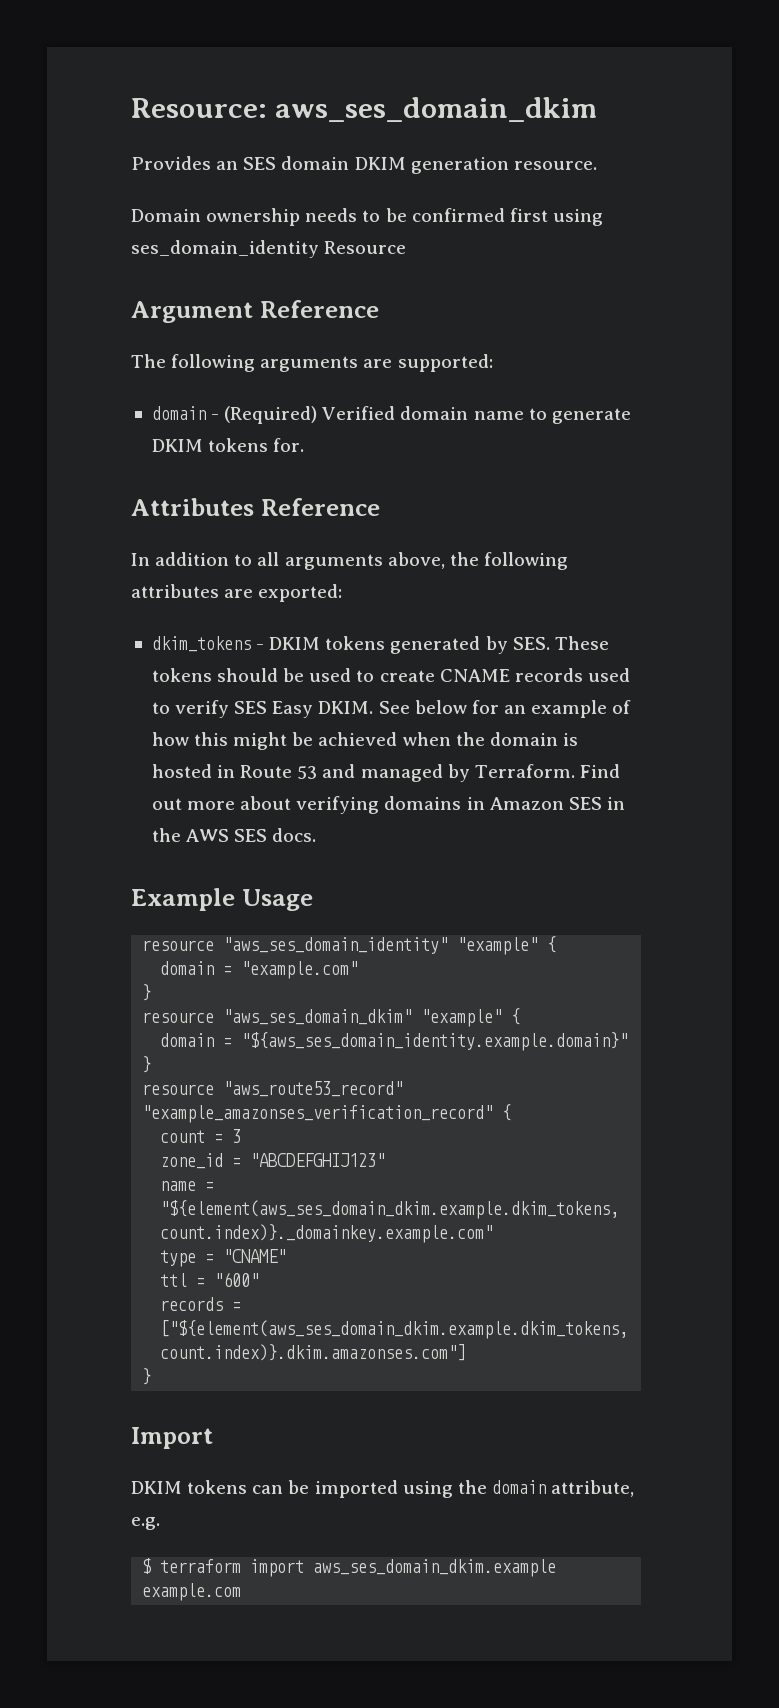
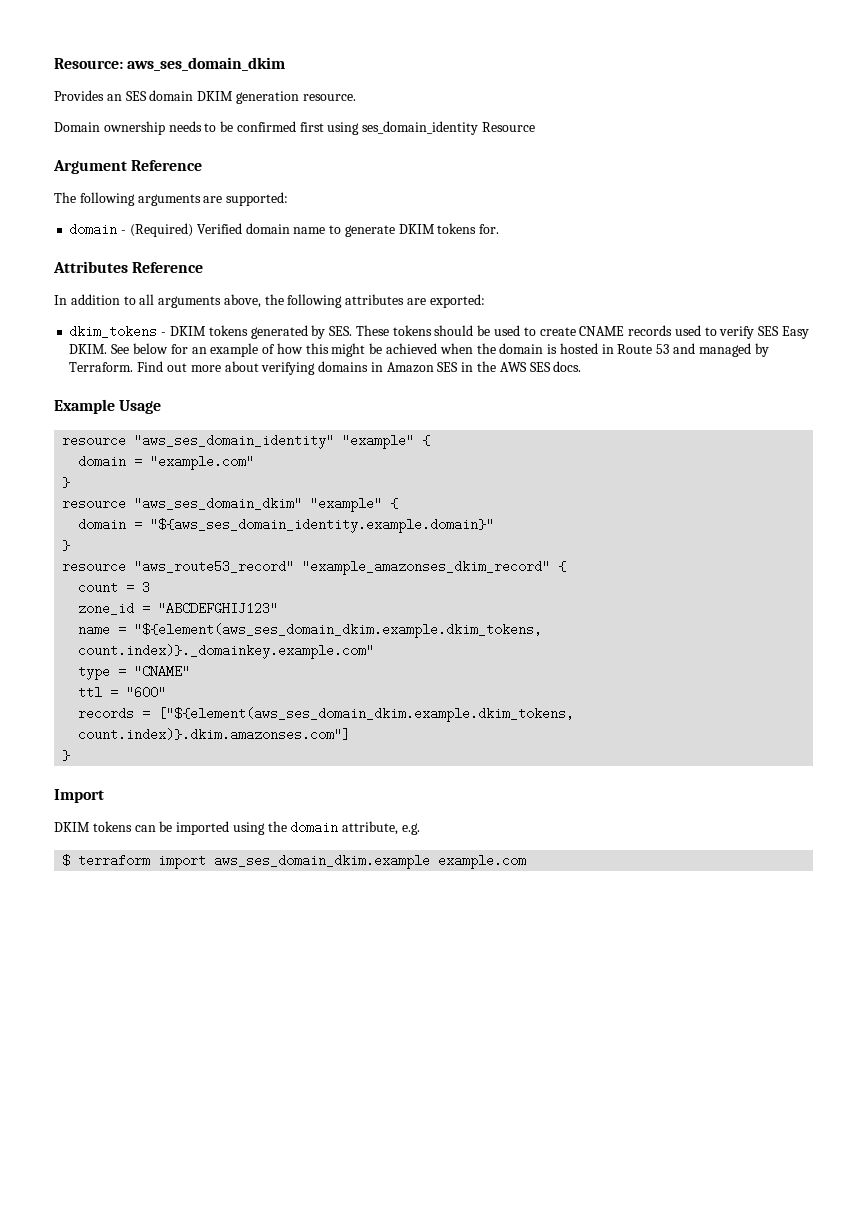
[142,1105,494,1123] "example_amazonses_verification_record" -> [302,560,551,575] "example_amazonses_dkim_record"

